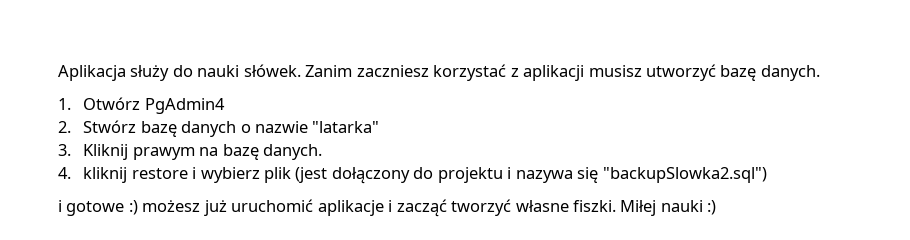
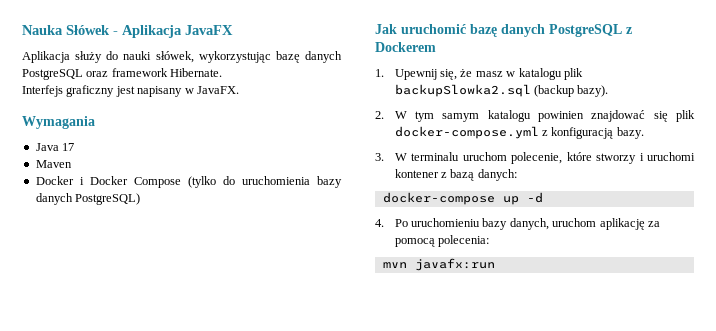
[58,64,820,81] [58,97,225,114] [58,120,380,137] [58,144,323,160] [58,167,767,184] [58,199,717,217] Aplikacja służy do nauki słówek. Zanim zaczniesz korzystać z aplikacji musisz utworzyć bazę danych. // 1. Otwórz PgAdmin4 // 2. Stwórz bazę danych o nazwie "latarka" // 3. Kliknij prawym na bazę danych. // 4. kliknij restore i wybierz plik (jest dołączony do projektu i nazywa się "backupSlowka2.sql") // i gotowe :) możesz już uruchomić aplikacje i zacząć tworzyć własne fiszki. Miłej nauki :) -> [22,25,233,38] [22,51,342,63] [22,68,223,80] [22,85,239,97] [22,116,95,129] [35,143,75,151] [35,160,72,168] [35,176,342,188] [35,193,141,205] [375,24,632,37] [375,42,436,52] [375,68,583,80] [394,84,609,97] [375,110,695,122] [394,126,644,139] [375,152,695,164] [394,169,517,181] [382,192,543,205] [375,218,660,230] [394,235,490,247] [382,258,495,271] Nauka Słówek - Aplikacja JavaFX // Aplikacja służy do nauki słówek, wykorzystując bazę danych PostgreSQL oraz framework Hibernate. // Interfejs graficzny jest napisany w JavaFX. // Wymagania // Java 17 // Maven // Docker i Docker Compose (tylko do uruchomienia bazy danych PostgreSQL) // Jak uruchomić bazę danych PostgreSQL z Dockerem // 1. Upewnij się, że masz w katalogu plik backupSlowka2.sql (backup bazy). // 2. W tym samym katalogu powinien znajdować się plik docker-compose.yml z konfiguracją bazy. // 3. W terminalu uruchom polecenie, które stworzy i uruchomi kontener z bazą danych: // docker-compose up -d // 4. Po uruchomieniu bazy danych, uruchom aplikację za pomocą polecenia: // mvn javafx:run

